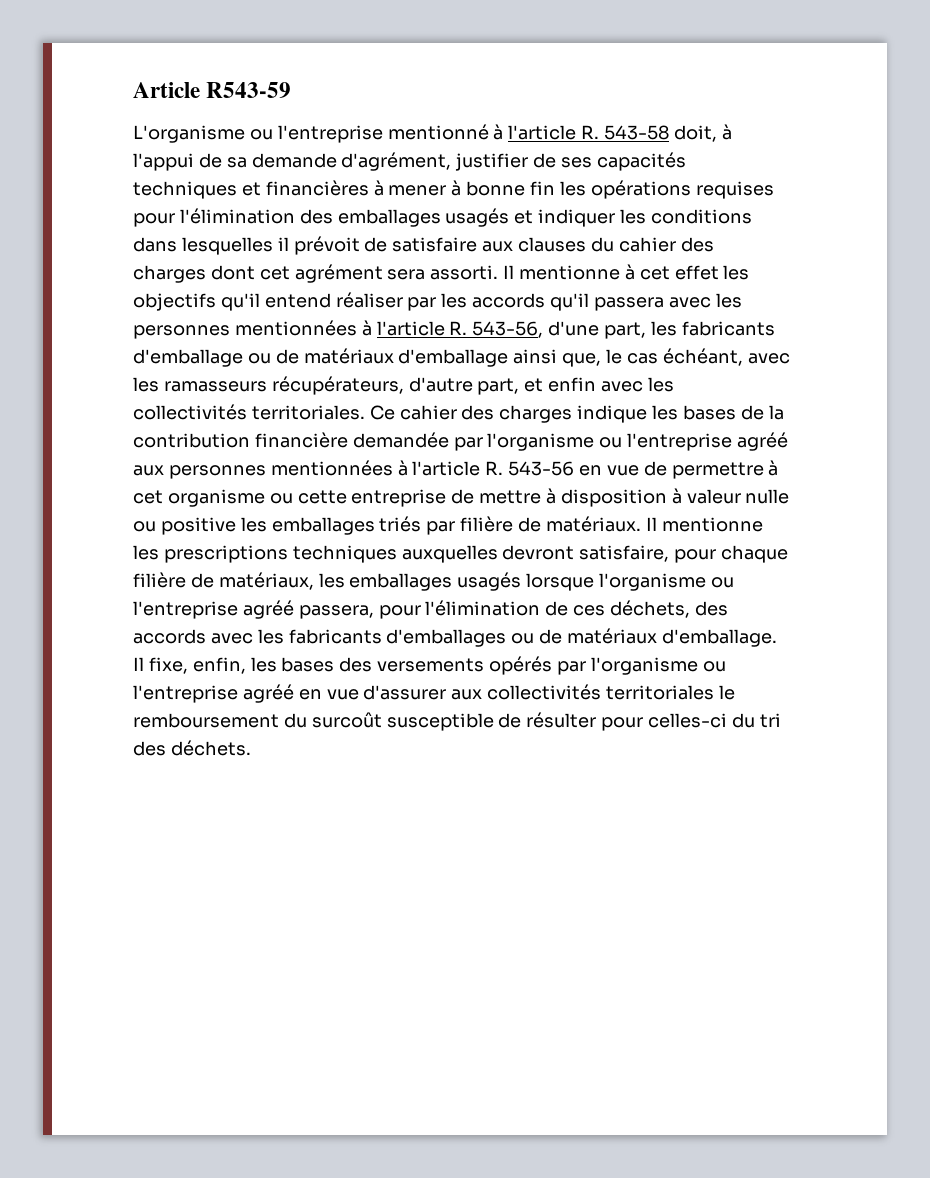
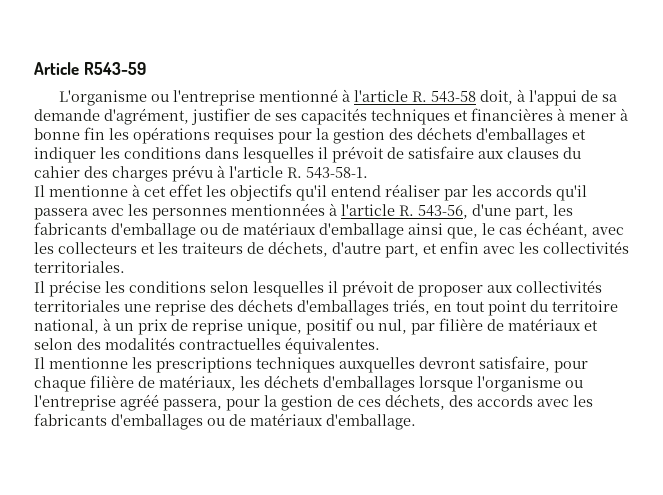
[179,208,510,227] l'élimination des emballages usagés -> [316,127,568,144] la gestion des déchets d'emballages
[210,264,499,283] dont cet agrément sera assorti. -> [172,165,368,182] prévu à l'article R. 543-58-1. //
[163,376,404,395] ramasseurs récupérateurs, -> [58,241,328,257] collecteurs et les traiteurs de déchets,
[369,405,784,423] [133,432,789,451] [133,460,779,479] [133,488,790,507] [133,516,641,535] Ce cahier des charges indique les bases de la contribution financière demandée par l'organisme ou l'entreprise agréé aux personnes mentionnées à l'article R. 543-56 en vue de permettre à cet organisme ou cette entreprise de mettre à disposition à valeur nulle ou positive les emballages triés par filière de matériaux. -> [34,280,602,297] [34,299,618,316] [34,318,598,335] [34,337,380,354] // Il précise les conditions selon lesquelles il prévoit de proposer aux collectivités territoriales une reprise des déchets d'emballages triés, en tout point du territoire national, à un prix de reprise unique, positif ou nul, par filière de matériaux et selon des modalités contractuelles équivalentes. //
[349,572,522,591] emballages usagés -> [264,375,415,392] déchets d'emballages
[425,600,541,616] l'élimination -> [264,395,333,411] la gestion
[133,656,726,675] [133,684,735,703] [133,712,781,731] [133,740,251,756] Il fixe, enfin, les bases des versements opérés par l'organisme ou l'entreprise agréé en vue d'assurer aux collectivités territoriales le remboursement du surcoût susceptible de résulter pour celles-ci du tri des déchets. -> (416, 422) none

